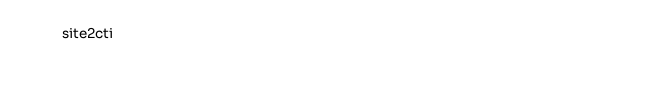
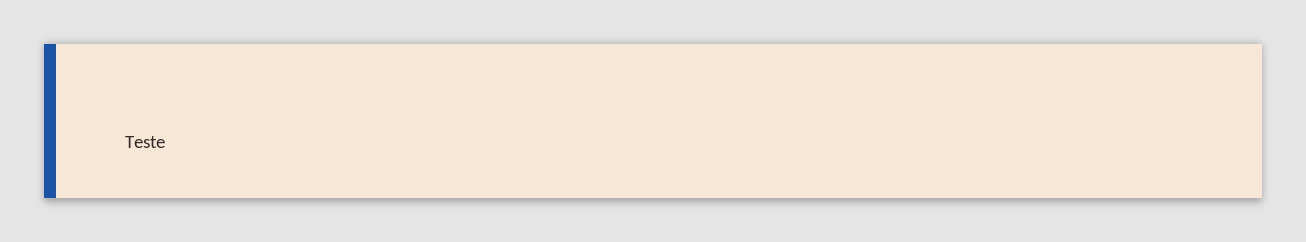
[62,27,113,39] site2cti -> [125,136,165,148] Teste

